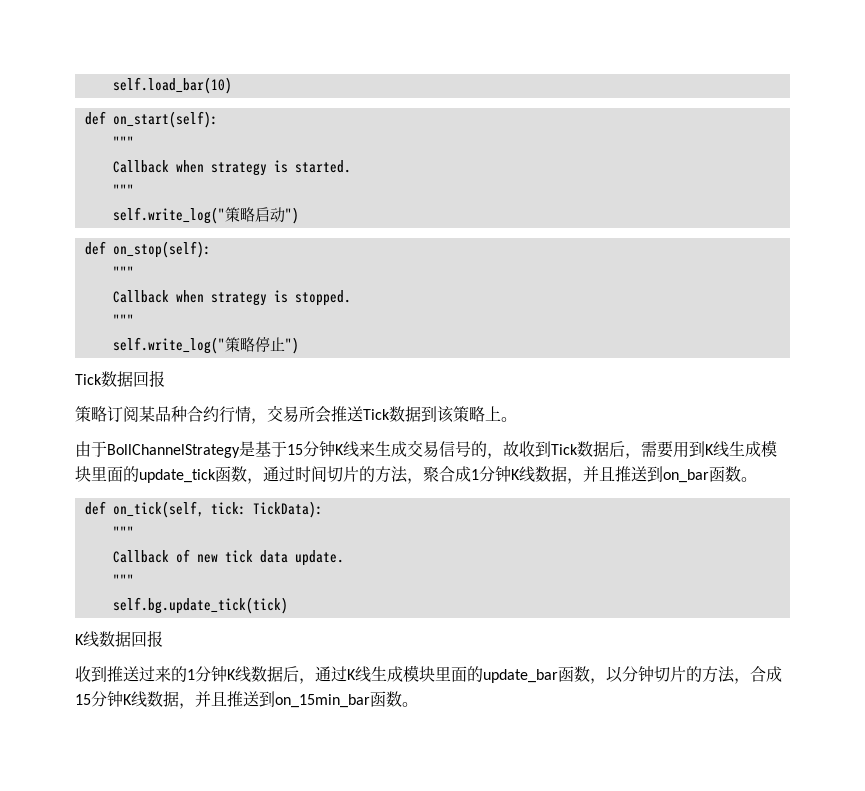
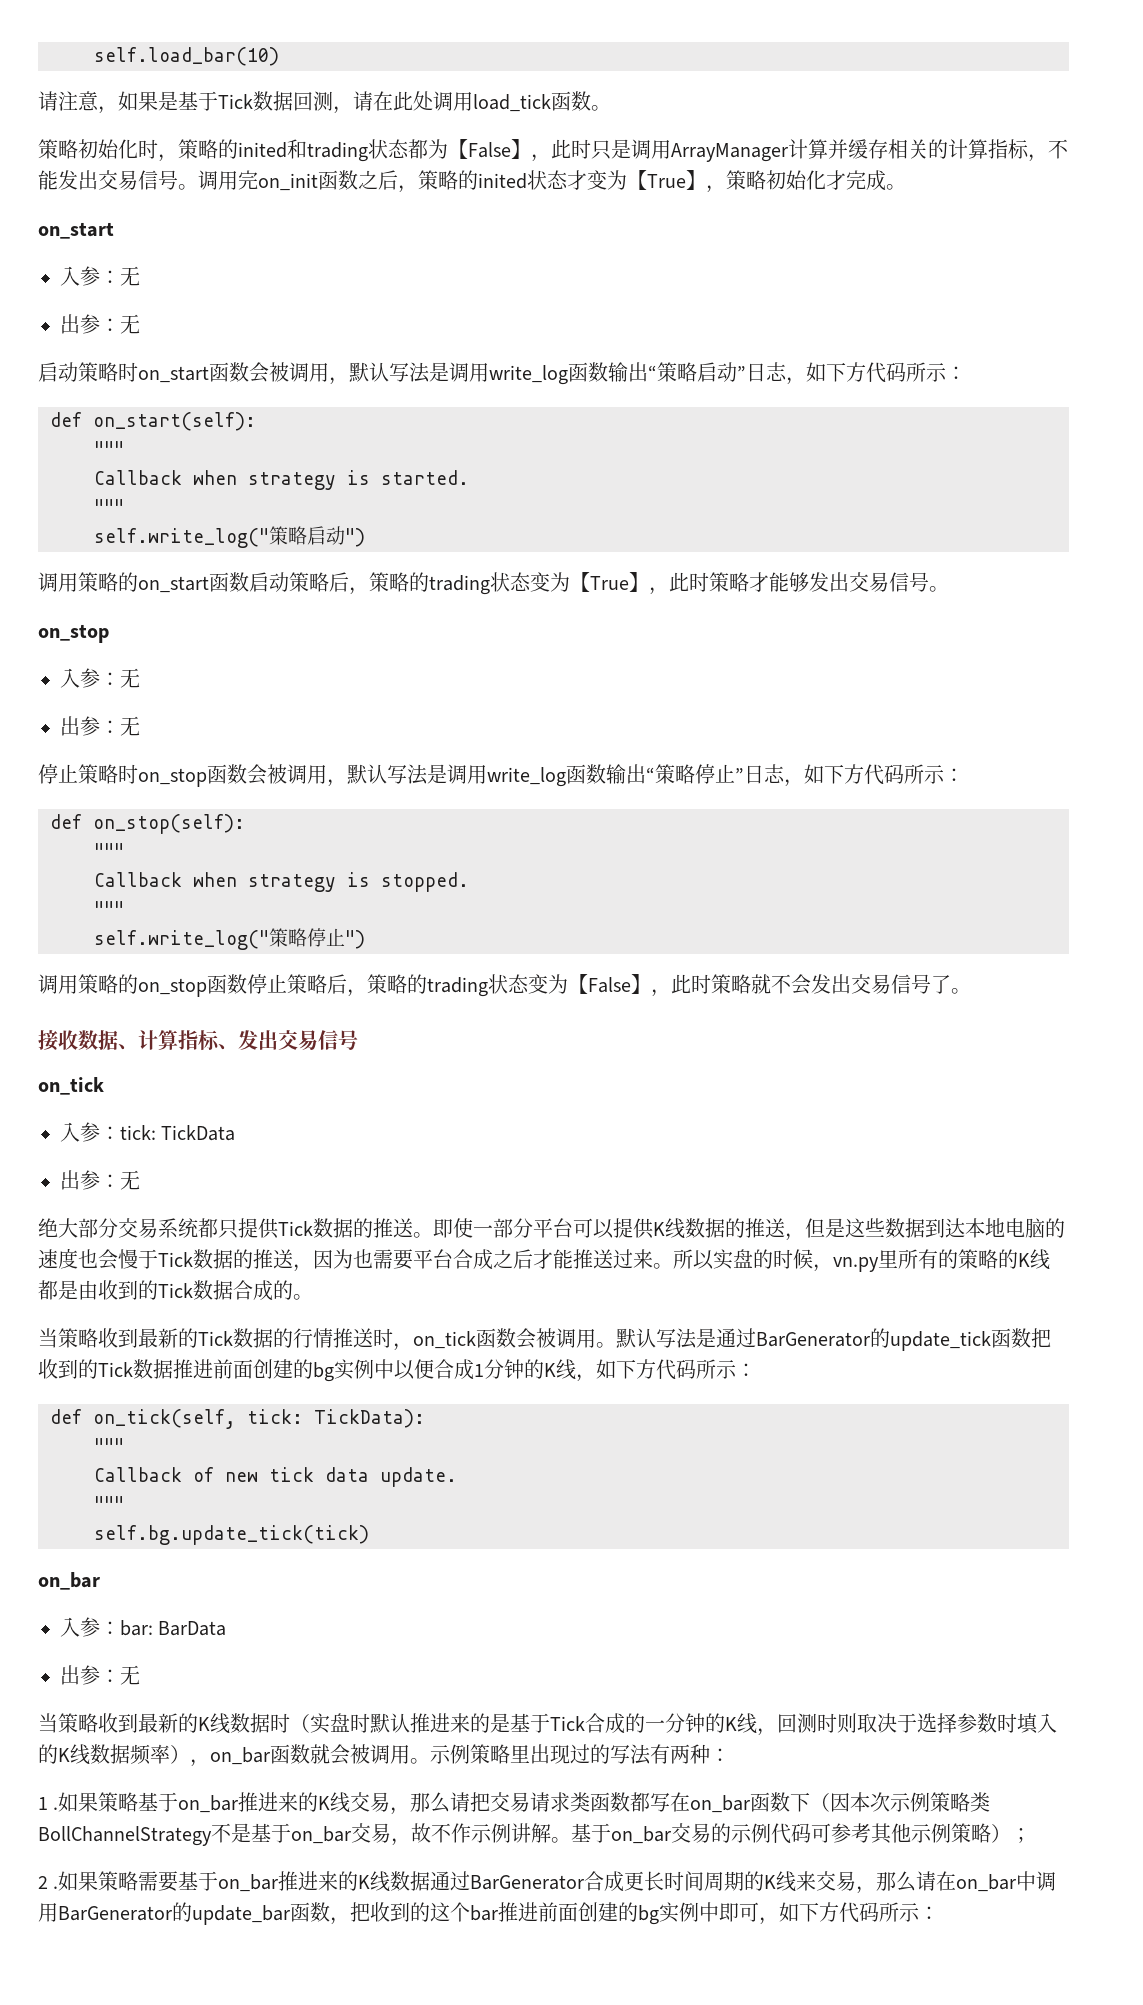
(232, 85) none -> [38,91,611,114] [38,139,1068,162] [38,170,906,193] [38,222,114,239] [60,266,140,286] [60,314,140,334] [38,362,966,385] // 请注意，如果是基于Tick数据回测，请在此处调用load_tick函数。 // 策略初始化时，策略的inited和trading状态都为【False】，此时只是调用ArrayManager计算并缓存相关的计算指标，不能发出交易信号。调用完on_init函数之后，策略的inited状态才变为【True】，策略初始化才完成。 // on_start // 入参：无 // 出参：无 // 启动策略时on_start函数会被调用，默认写法是调用write_log函数输出“策略启动”日志，如下方代码所示：
(299, 215) none -> [38,572,949,595] [38,624,109,643] [60,668,140,688] [60,716,140,736] [38,764,964,787] // 调用策略的on_start函数启动策略后，策略的trading状态变为【True】，此时策略才能够发出交易信号。 // on_stop // 入参：无 // 出参：无 // 停止策略时on_stop函数会被调用，默认写法是调用write_log函数输出“策略停止”日志，如下方代码所示：
[75,370,165,387] [75,405,517,424] [75,440,777,459] [75,466,757,484] Tick数据回报 // 策略订阅某品种合约行情，交易所会推送Tick数据到该策略上。 // 由于BollChannelStrategy是基于15分钟K线来生成交易信号的，故收到Tick数据后，需要用到K线生成模块里面的update_tick函数，通过时间切片的方法，聚合成1分钟K线数据，并且推送到on_bar函数。 -> [38,974,971,997] [38,1030,358,1051] [38,1077,104,1095] [60,1122,236,1142] [60,1170,140,1190] [38,1218,1065,1241] [38,1248,1050,1272] [38,1280,313,1301] [38,1328,1051,1351] [38,1359,756,1382] 调用策略的on_stop函数停止策略后，策略的trading状态变为【False】，此时策略就不会发出交易信号了。 // 接收数据、计算指标、发出交易信号 // on_tick // 入参：tick: TickData // 出参：无 // 绝大部分交易系统都只提供Tick数据的推送。即使一部分平台可以提供K线数据的推送，但是这些数据到达本地电脑的速度也会慢于Tick数据的推送，因为也需要平台合成之后才能推送过来。所以实盘的时候，vn.py里所有的策略的K线都是由收到的Tick数据合成的。 // 当策略收到最新的Tick数据的行情推送时，on_tick函数会被调用。默认写法是通过BarGenerator的update_tick函数把收到的Tick数据推进前面创建的bg实例中以便合成1分钟的K线，如下方代码所示：
[75,630,163,647] [75,665,782,684] [75,691,418,709] K线数据回报 // 收到推送过来的1分钟K线数据后，通过K线生成模块里面的update_bar函数，以分钟切片的方法，合成15分钟K线数据，并且推送到on_15min_bar函数。 -> [38,1572,100,1590] [60,1617,227,1637] [60,1665,140,1685] [38,1713,1057,1736] [38,1744,730,1767] [38,1792,991,1815] [38,1823,1031,1846] [38,1871,1057,1894] [38,1902,939,1925] on_bar // 入参：bar: BarData // 出参：无 // 当策略收到最新的K线数据时（实盘时默认推进来的是基于Tick合成的一分钟的K线，回测时则取决于选择参数时填入的K线数据频率），on_bar函数就会被调用。示例策略里出现过的写法有两种： // 1 .如果策略基于on_bar推进来的K线交易，那么请把交易请求类函数都写在on_bar函数下（因本次示例策略类BollChannelStrategy不是基于on_bar交易，故不作示例讲解。基于on_bar交易的示例代码可参考其他示例策略）； // 2 .如果策略需要基于on_bar推进来的K线数据通过BarGenerator合成更长时间周期的K线来交易，那么请在on_bar中调用BarGenerator的update_bar函数，把收到的这个bar推进前面创建的bg实例中即可，如下方代码所示：

